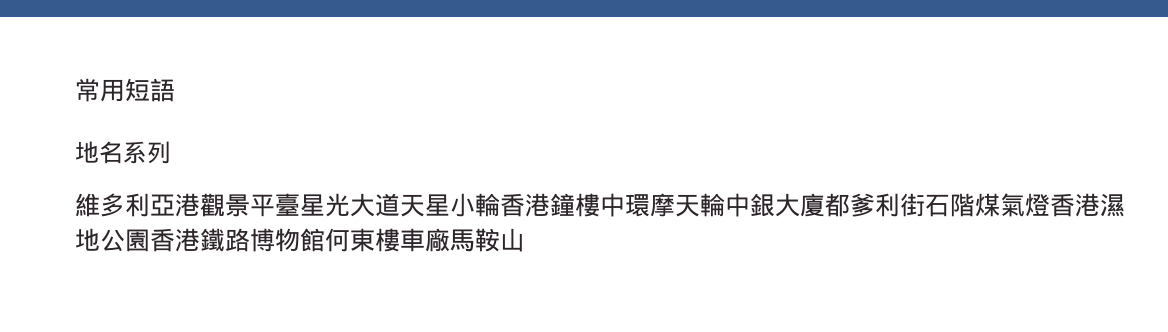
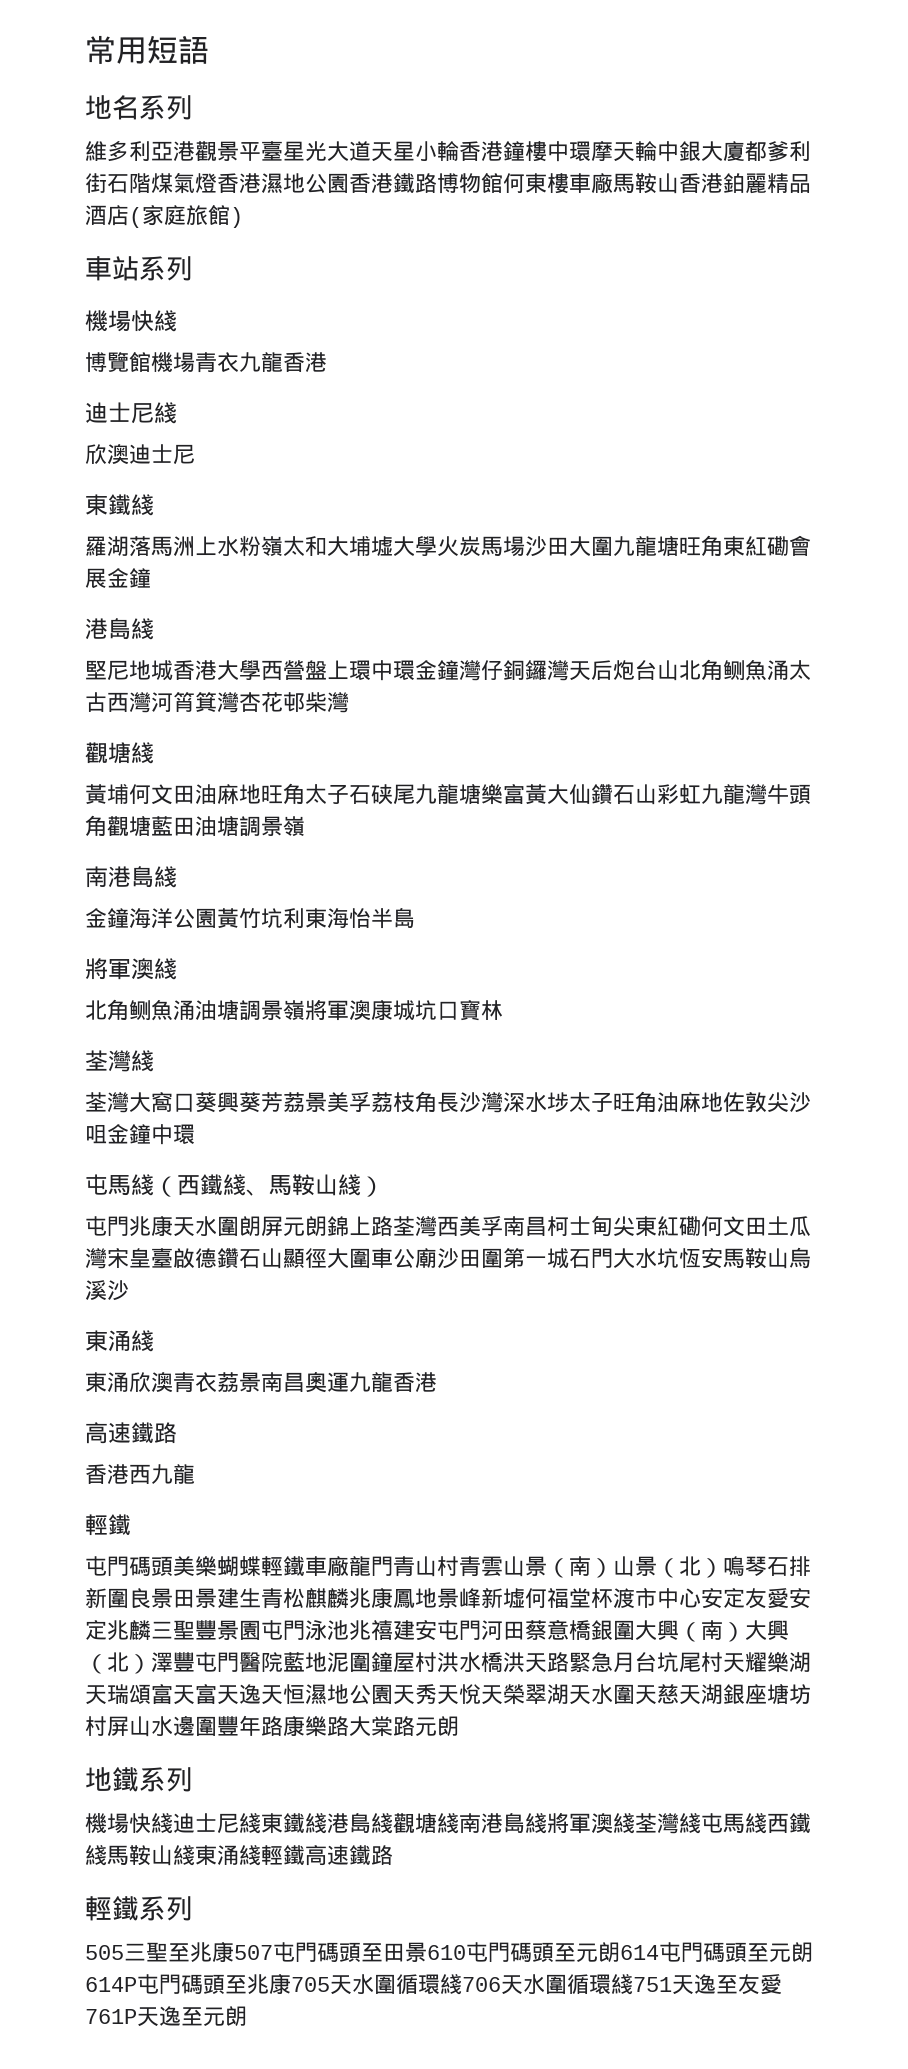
(525, 240) none -> [679,173,811,194] [85,205,243,228] [85,256,193,281] [85,310,177,332] [85,352,327,373] [85,402,177,424] [85,444,195,465] [85,494,154,516] [85,535,811,557] [85,568,151,589] [85,618,154,640] [85,659,811,681] [85,692,349,713] [85,742,154,764] [85,783,811,805] [85,815,305,837] [85,866,177,888] [85,907,415,929] [85,958,177,980] [85,999,503,1021] [85,1050,154,1072] [85,1091,811,1113] [85,1124,195,1145] [85,1174,384,1197] [85,1215,811,1237] [85,1247,811,1269] [85,1280,129,1301] [85,1330,154,1352] [85,1371,437,1393] [85,1422,177,1444] [85,1464,195,1485] [85,1514,131,1536] [85,1556,811,1578] [85,1588,811,1609] [85,1619,789,1642] [85,1652,811,1674] [85,1684,811,1705] [85,1715,459,1737] [85,1767,193,1792] [85,1812,811,1834] [85,1844,393,1866] [85,1896,193,1921] [85,1942,813,1963] [85,1973,782,1995] [85,2006,247,2027] 香港鉑麗精品酒店(家庭旅館) // 車站系列 // 機場快綫 // 博覽館機場青衣九龍香港 // 迪士尼綫 // 欣澳迪士尼 // 東鐵綫 // 羅湖落馬洲上水粉嶺太和大埔墟大學火炭馬場沙田大圍九龍塘旺角東紅磡會展金鐘 // 港島綫 // 堅尼地城香港大學西營盤上環中環金鐘灣仔銅鑼灣天后炮台山北角鲗魚涌太古西灣河筲箕灣杏花邨柴灣 // 觀塘綫 // 黃埔何文田油麻地旺角太子石硖尾九龍塘樂富黃大仙鑽石山彩虹九龍灣牛頭角觀塘藍田油塘調景嶺 // 南港島綫 // 金鐘海洋公園黃竹坑利東海怡半島 // 將軍澳綫 // 北角鲗魚涌油塘調景嶺將軍澳康城坑口寶林 // 荃灣綫 // 荃灣大窩口葵興葵芳荔景美孚荔枝角長沙灣深水埗太子旺角油麻地佐敦尖沙咀金鐘中環 // 屯馬綫（西鐵綫、馬鞍山綫） // 屯門兆康天水圍朗屏元朗錦上路荃灣西美孚南昌柯士甸尖東紅磡何文田土瓜灣宋皇臺啟德鑽石山顯徑大圍車公廟沙田圍第一城石門大水坑恆安馬鞍山烏溪沙 // 東涌綫 // 東涌欣澳青衣荔景南昌奧運九龍香港 // 高速鐵路 // 香港西九龍 // 輕鐵 // 屯門碼頭美樂蝴蝶輕鐵車廠龍門青山村青雲山景（南）山景（北）鳴琴石排新圍良景田景建生青松麒麟兆康鳳地景峰新墟何福堂杯渡市中心安定友愛安定兆麟三聖豐景園屯門泳池兆禧建安屯門河田蔡意橋銀圍大興（南）大興（北）澤豐屯門醫院藍地泥圍鐘屋村洪水橋洪天路緊急月台坑尾村天耀樂湖天瑞頌富天富天逸天恒濕地公園天秀天悅天榮翠湖天水圍天慈天湖銀座塘坊村屏山水邊圍豐年路康樂路大棠路元朗 // 地鐵系列 // 機場快綫迪士尼綫東鐵綫港島綫觀塘綫南港島綫將軍澳綫荃灣綫屯馬綫西鐵綫馬鞍山綫東涌綫輕鐵高速鐵路 // 輕鐵系列 // 505三聖至兆康507屯門碼頭至田景610屯門碼頭至元朗614屯門碼頭至元朗614P屯門碼頭至兆康705天水圍循環綫706天水圍循環綫751天逸至友愛761P天逸至元朗

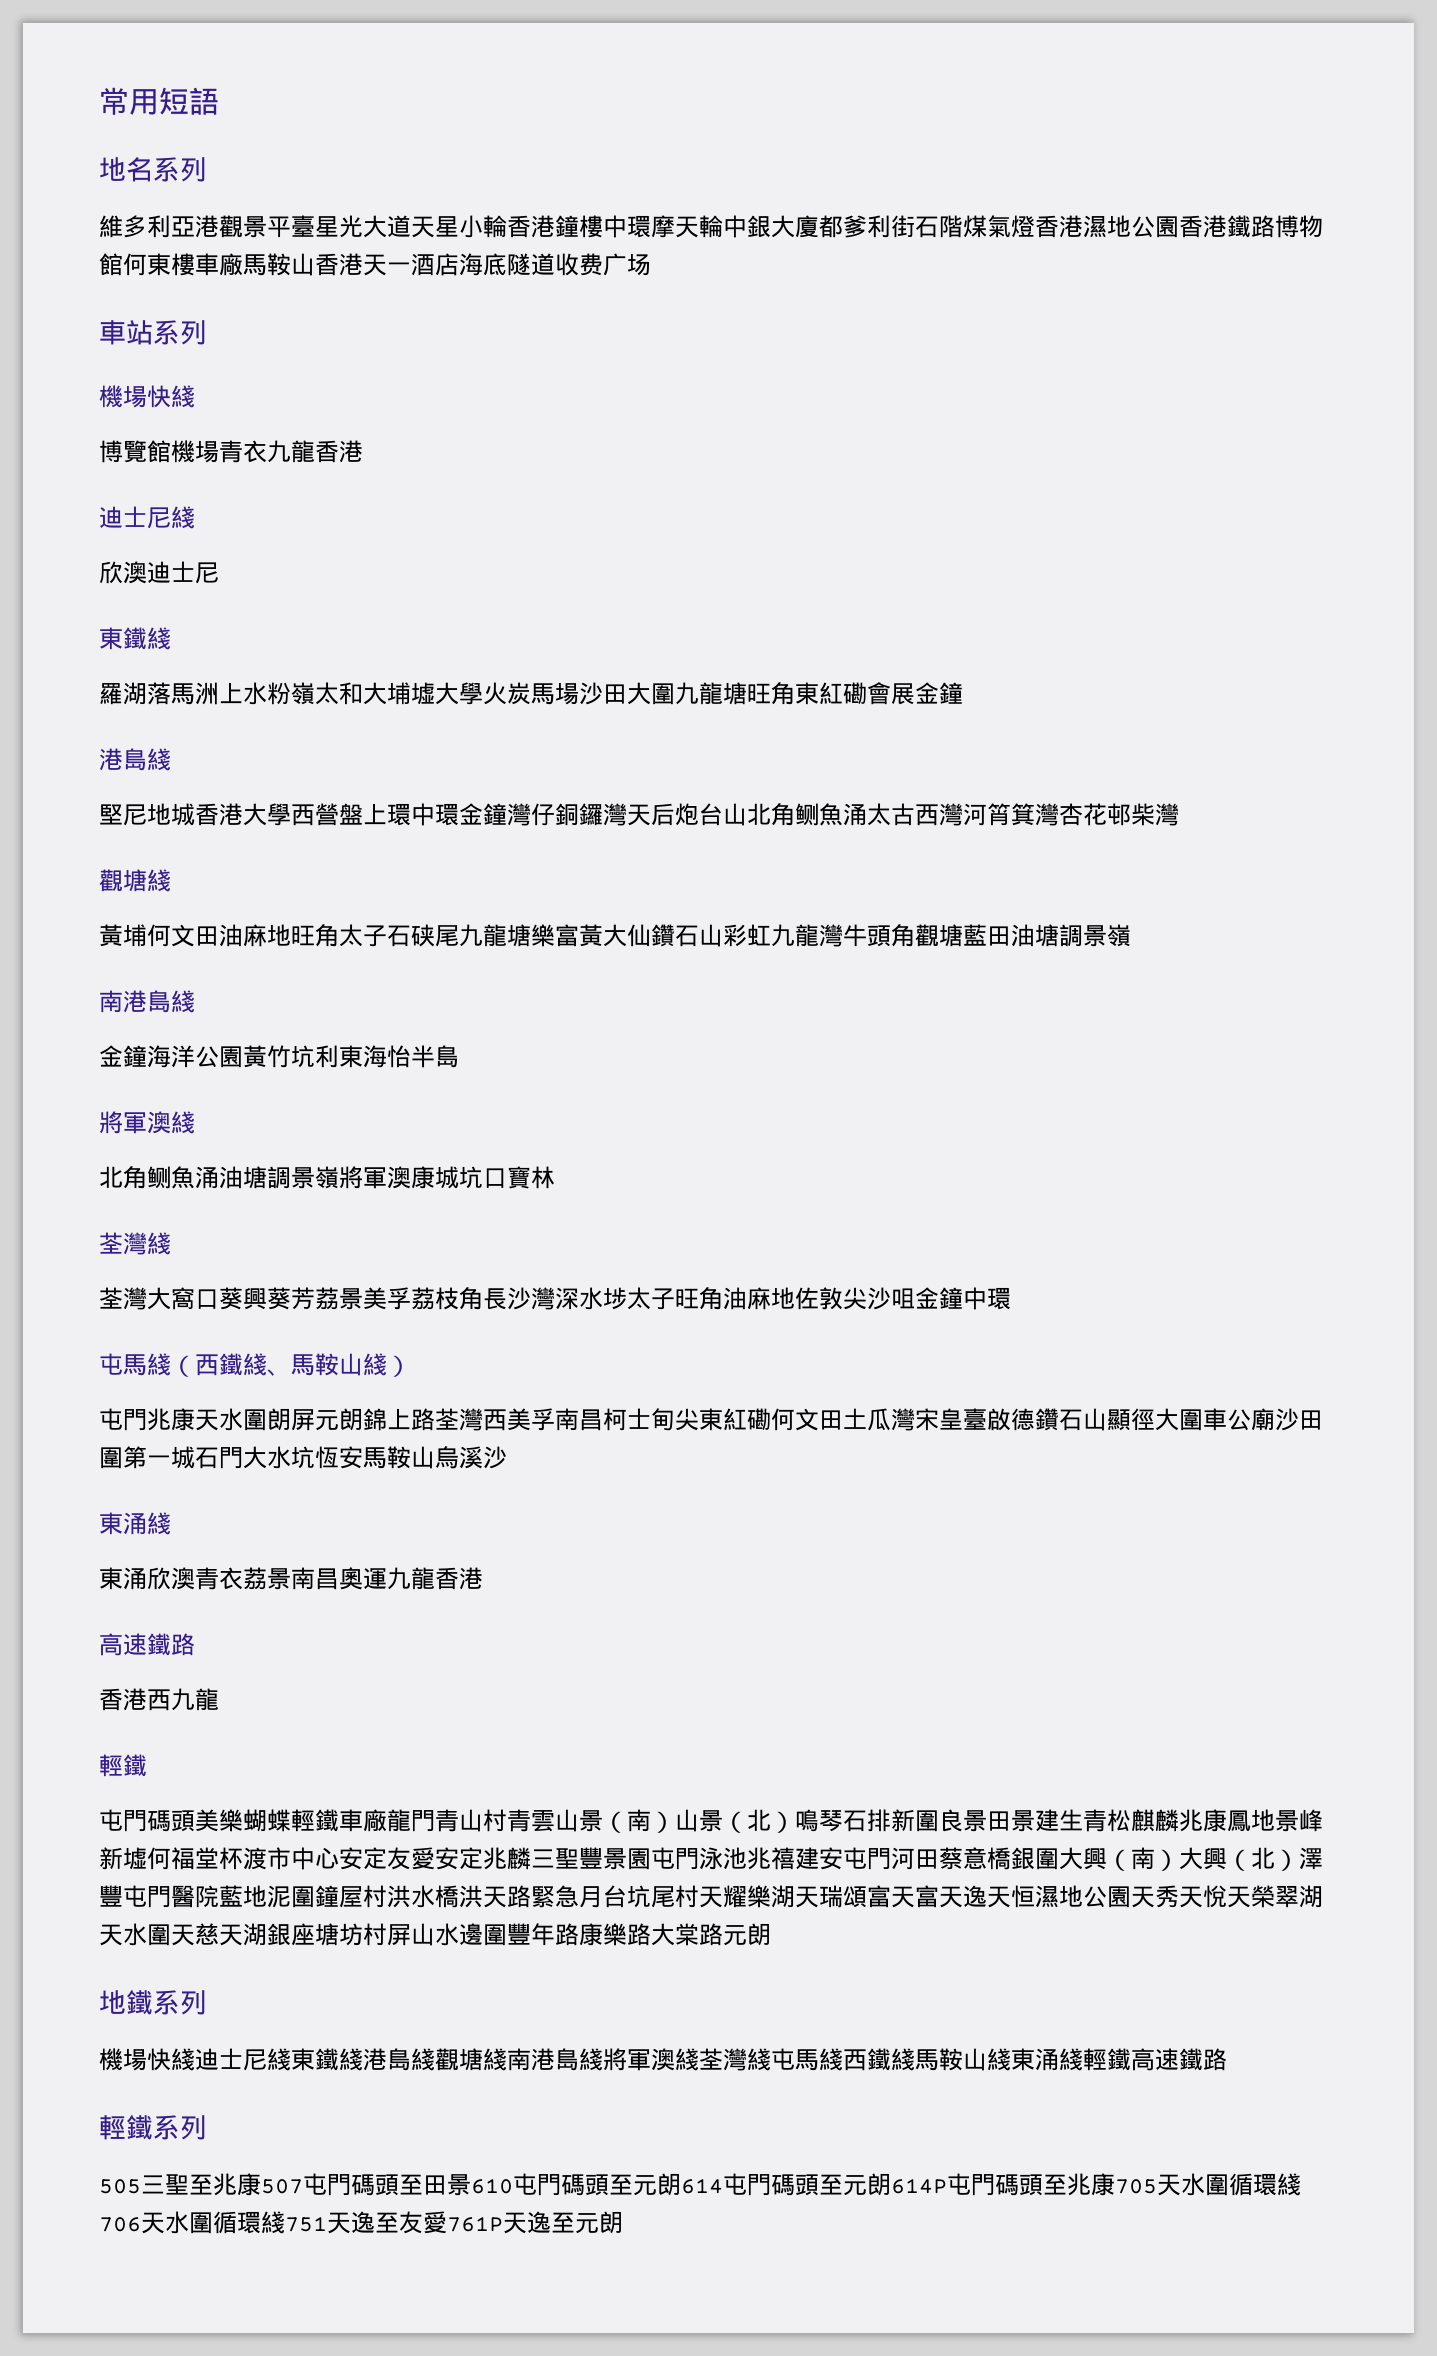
[723,173,811,194] [85,205,243,228] 鉑麗精品酒店(家庭旅館) -> [363,253,651,276] 天一酒店海底隧道收费广场

